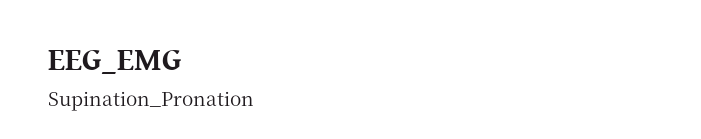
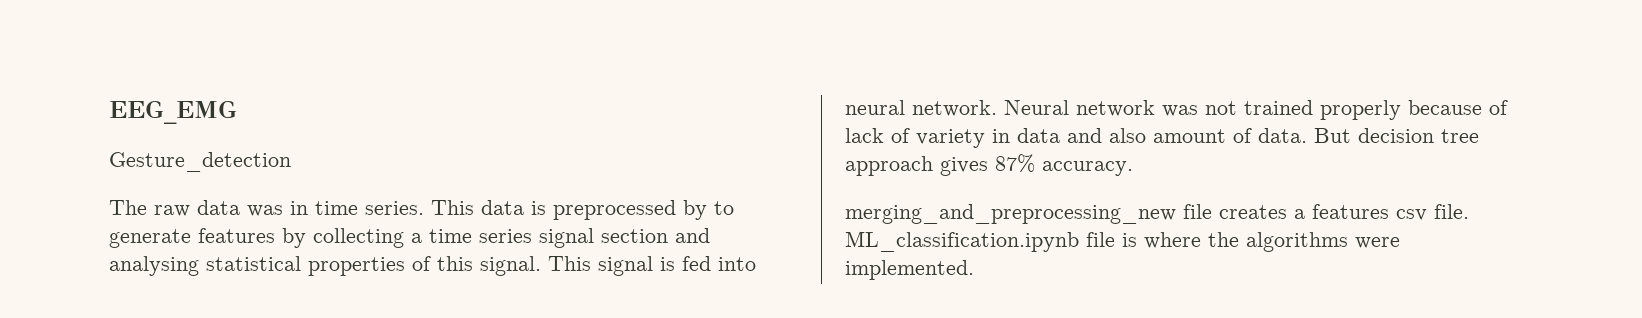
[48,91,254,111] Supination_Pronation -> [109,152,291,172] [109,200,734,220] [109,228,710,248] [109,256,756,276] [845,100,1508,120] [845,128,1479,148] [845,154,1133,176] [845,204,1469,224] [845,231,1400,252] [845,260,974,280] Gesture_detection // The raw data was in time series. This data is preprocessed by to generate features by collecting a time series signal section and analysing statistical properties of this signal. This signal is fed into neural network. Neural network was not trained properly because of lack of variety in data and also amount of data. But decision tree approach gives 87% accuracy. // merging_and_preprocessing_new file creates a features csv file. ML_classification.ipynb file is where the algorithms were implemented.

